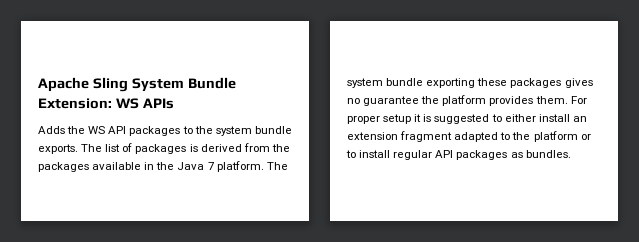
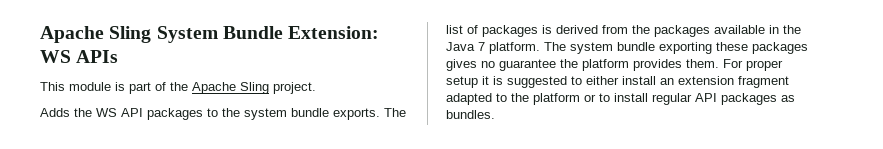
(174, 103) none -> [40,82,316,94] // This module is part of the Apache Sling project.

